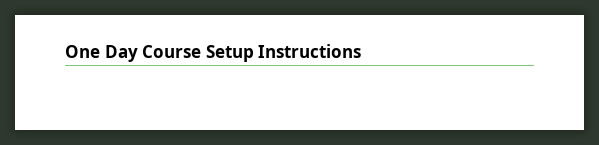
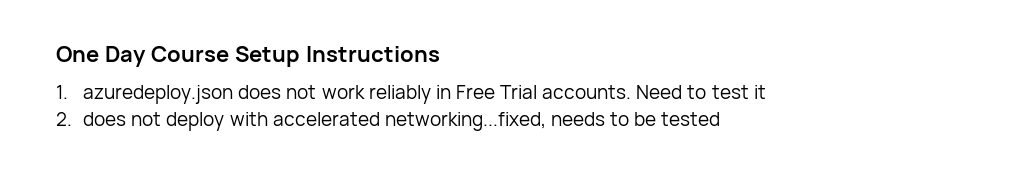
(362, 51) none -> [56,85,766,104] [56,112,721,131] // 1. azuredeploy.json does not work reliably in Free Trial accounts. Need to test it // 2. does not deploy with accelerated networking...fixed, needs to be tested

